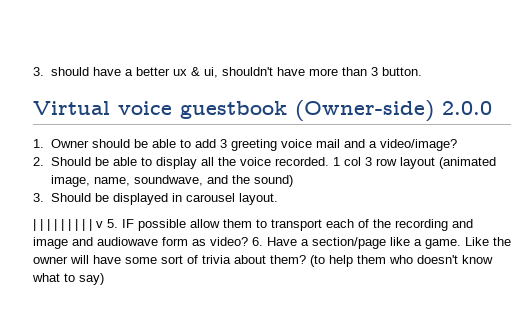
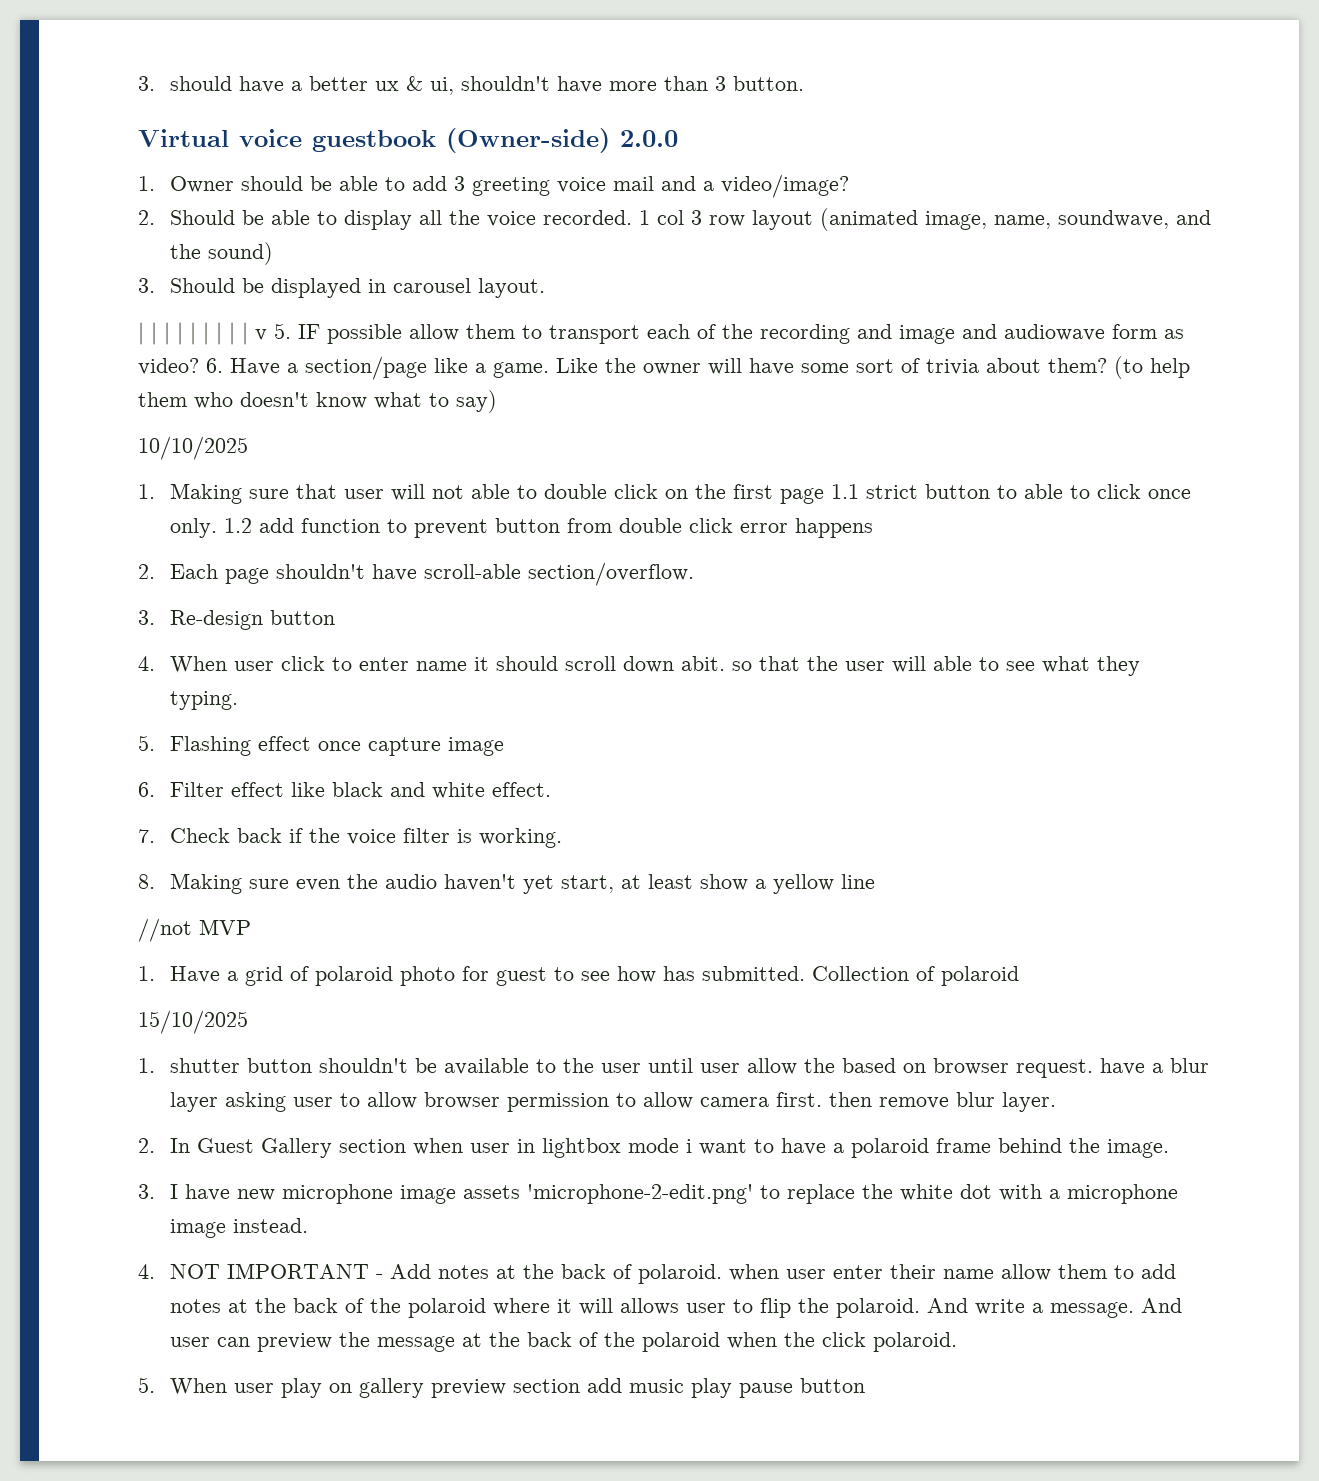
(104, 279) none -> [138,436,248,460] [138,483,1192,504] [170,518,874,538] [138,562,695,586] [138,610,336,630] [138,656,1141,676] [170,691,239,710] [138,735,505,756] [138,782,552,799] [138,828,563,848] [138,873,876,894] [138,918,251,942] [138,966,1020,986] [138,1010,248,1034] [138,1058,1210,1078] [170,1092,1057,1112] [138,1138,1170,1158] [138,1184,1179,1204] [170,1218,309,1238] [138,1263,1177,1284] [170,1298,1183,1318] [170,1332,958,1352] [138,1377,866,1398] // 10/10/2025 // 1. Making sure that user will not able to double click on the first page 1.1 strict button to able to click once only. 1.2 add function to prevent button from double click error happens // 2. Each page shouldn't have scroll-able section/overflow. // 3. Re-design button // 4. When user click to enter name it should scroll down abit. so that the user will able to see what they typing. // 5. Flashing effect once capture image // 6. Filter effect like black and white effect. // 7. Check back if the voice filter is working. // 8. Making sure even the audio haven't yet start, at least show a yellow line // //not MVP // 1. Have a grid of polaroid photo for guest to see how has submitted. Collection of polaroid // 15/10/2025 // 1. shutter button shouldn't be available to the user until user allow the based on browser request. have a blur layer asking user to allow browser permission to allow camera first. then remove blur layer. // 2. In Guest Gallery section when user in lightbox mode i want to have a polaroid frame behind the image. // 3. I have new microphone image assets 'microphone-2-edit.png' to replace the white dot with a microphone image instead. // 4. NOT IMPORTANT - Add notes at the back of polaroid. when user enter their name allow them to add notes at the back of the polaroid where it will allows user to flip the polaroid. And write a message. And user can preview the message at the back of the polaroid when the click polaroid. // 5. When user play on gallery preview section add music play pause button

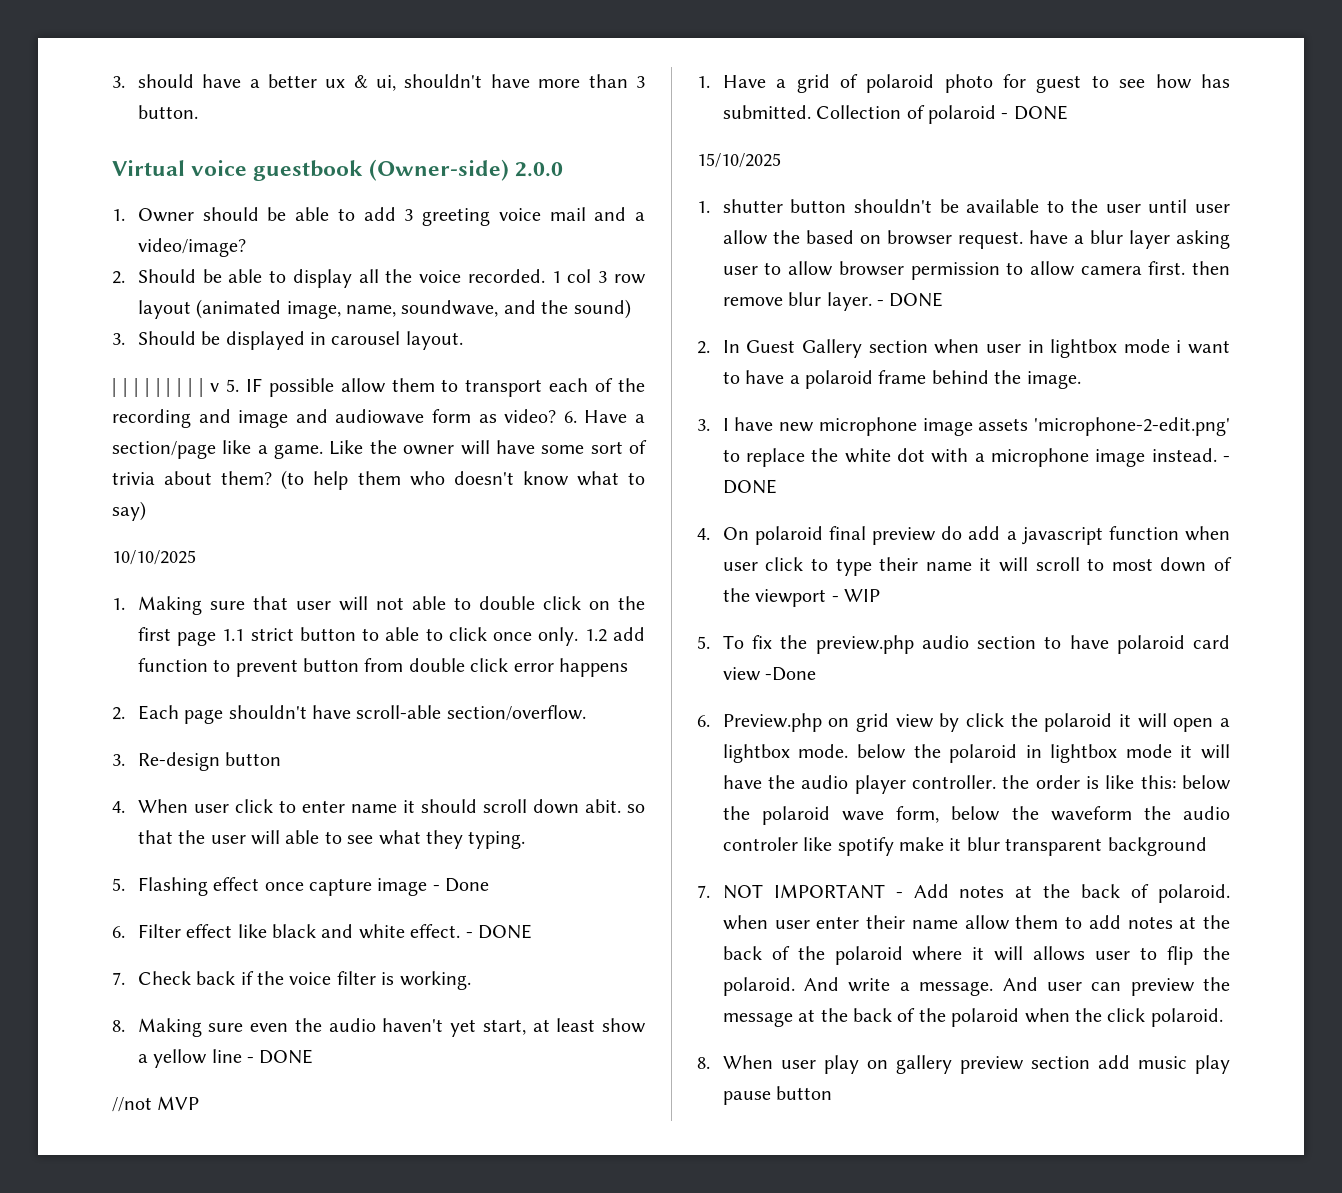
(505, 746) none -> [432,878,490,892] - Done
(552, 789) none -> [465,924,532,939] - DONE
(876, 881) none -> [246,1049,314,1064] - DONE
(1020, 976) none -> [1001,105,1068,120] - DONE
(1057, 1102) none -> [876,292,944,307] - DONE
[138,1264,155,1279] // 4. -> [1223,456,1230,462] [722,479,777,494] [697,526,1230,545] [722,557,1232,576] [722,588,880,607] [697,635,1230,654] [722,667,817,681] [697,713,1230,732] [722,744,1230,763] [722,775,1231,794] [722,806,1230,825] [722,837,1207,856] [697,885,710,898] - DONE // 4. On polaroid final preview do add a javascript function when user click to type their name it will scroll to most down of the viewport - WIP // 5. To fix the preview.php audio section to have polaroid card view -Done // 6. Preview.php on grid view by click the polaroid it will open a lightbox mode. below the polaroid in lightbox mode it will have the audio player controller. the order is like this: below the polaroid wave form, below the waveform the audio controler like spotify make it blur transparent background // 7.
[138,1377,155,1393] 5. -> [697,1057,710,1069] 8.

